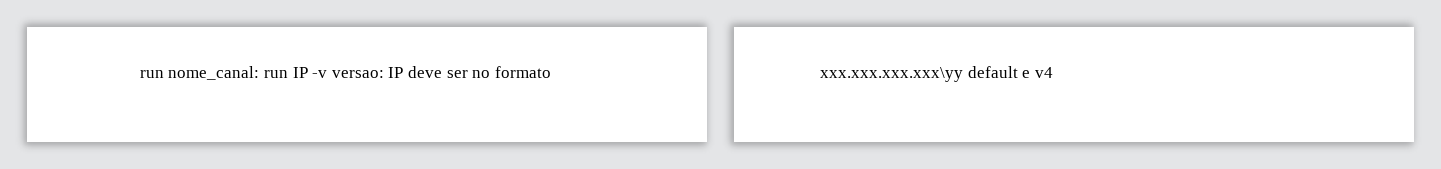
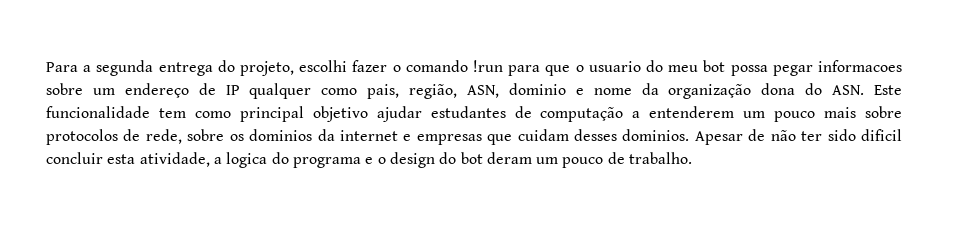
[139,66,1053,82] run nome_canal: run IP -v versao: IP deve ser no formato xxx.xxx.xxx.xxx\yy default e v4 -> [46,60,903,76] [46,83,903,99] [46,106,903,122] [46,129,903,145] [46,152,693,168] Para a segunda entrega do projeto, escolhi fazer o comando !run para que o usuario do meu bot possa pegar informacoes sobre um endereço de IP qualquer como pais, região, ASN, dominio e nome da organização dona do ASN. Este funcionalidade tem como principal objetivo ajudar estudantes de computação a entenderem um pouco mais sobre protocolos de rede, sobre os dominios da internet e empresas que cuidam desses dominios. Apesar de não ter sido dificil concluir esta atividade, a logica do programa e o design do bot deram um pouco de trabalho.

